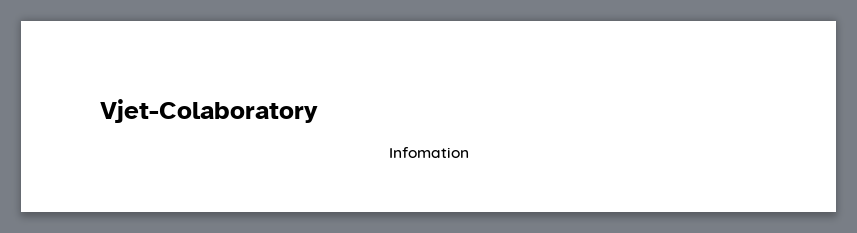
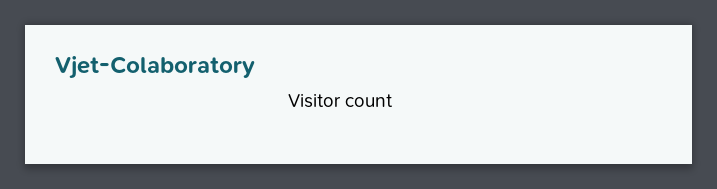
[388,147,469,158] Infomation -> [287,94,394,108] Visitor count

